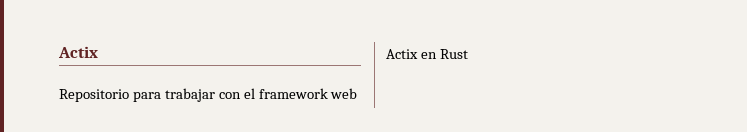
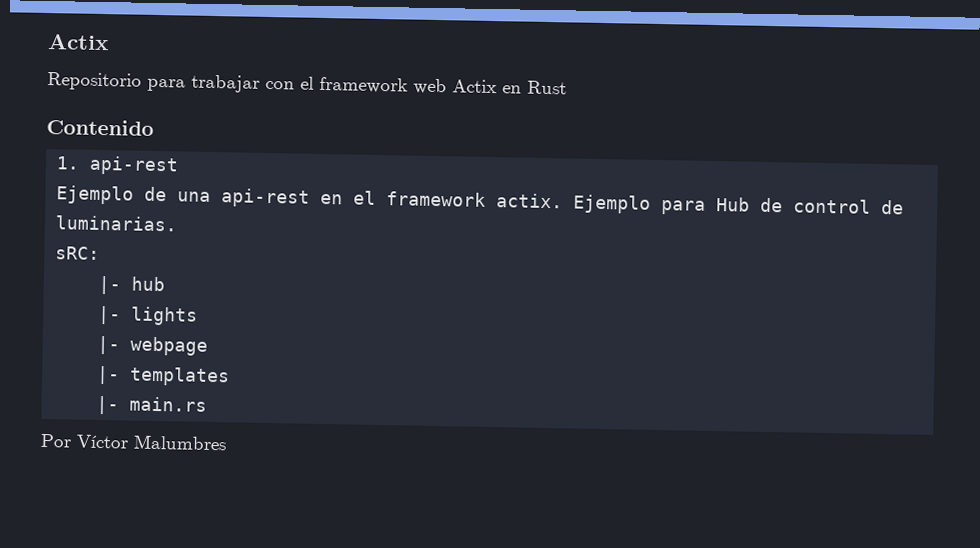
(468, 54) none -> [46,119,154,136] [56,155,180,176] [56,185,905,215] [55,215,178,232] [55,246,101,260] [98,275,166,295] [98,305,199,326] [97,335,209,356] [96,365,231,387] [96,395,208,415] [40,433,227,451] // Contenido // 1. api-rest // Ejemplo de una api-rest en el framework actix. Ejemplo para Hub de control de luminarias. // sRC: // |- hub // |- lights // |- webpage // |- templates // |- main.rs // Por Víctor Malumbres

